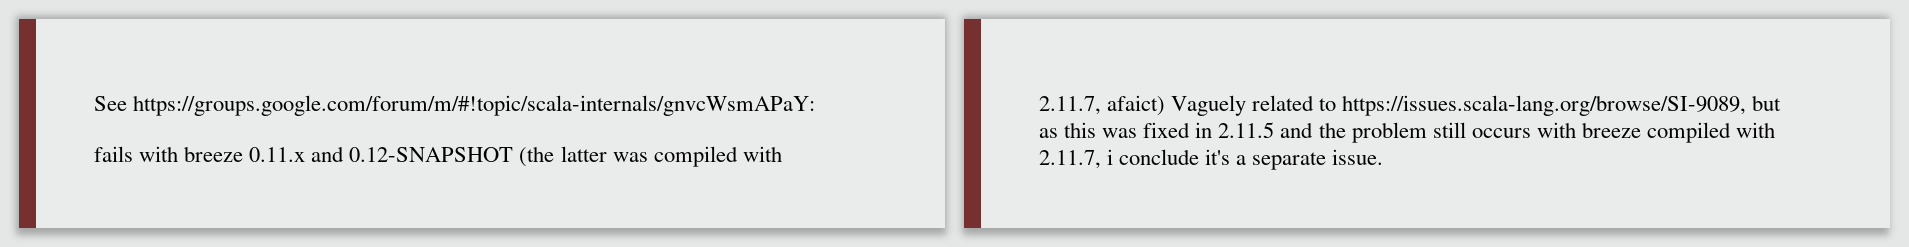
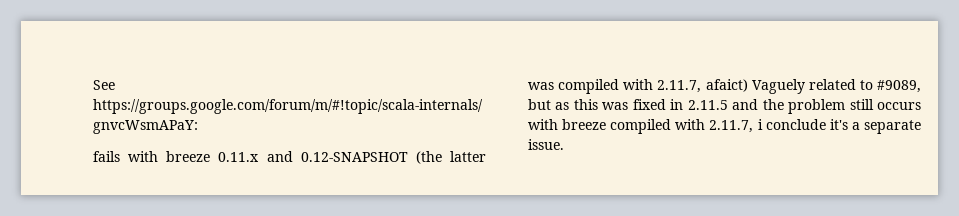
[1342,95,1747,116] https://issues.scala-lang.org/browse/SI-9089, -> [877,80,921,93] #9089,

